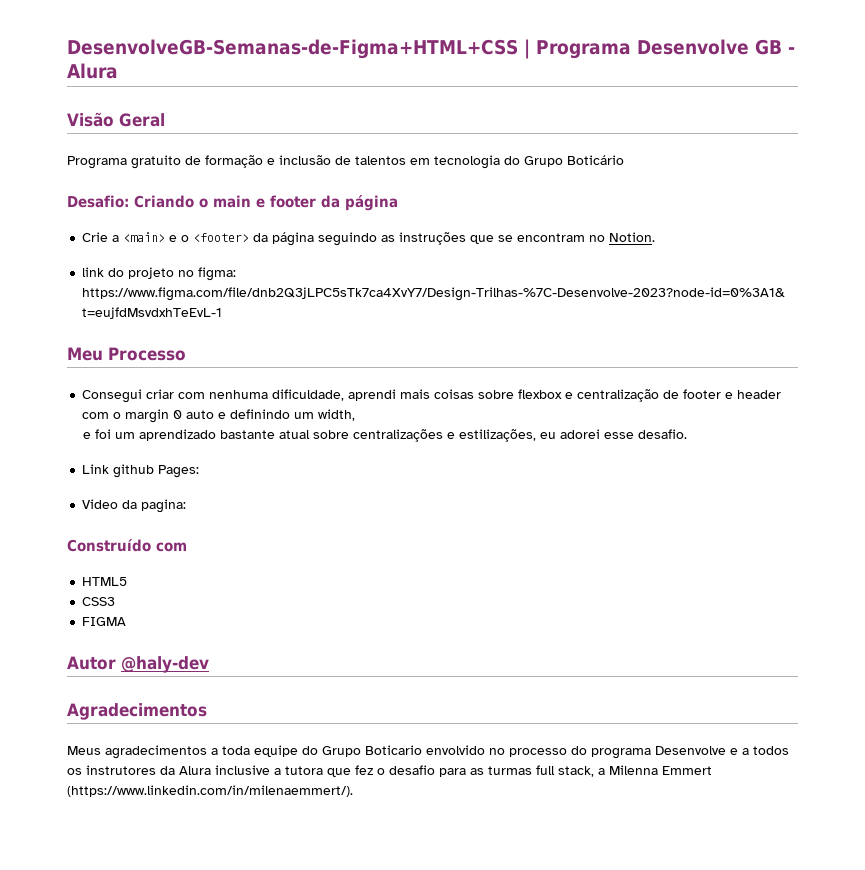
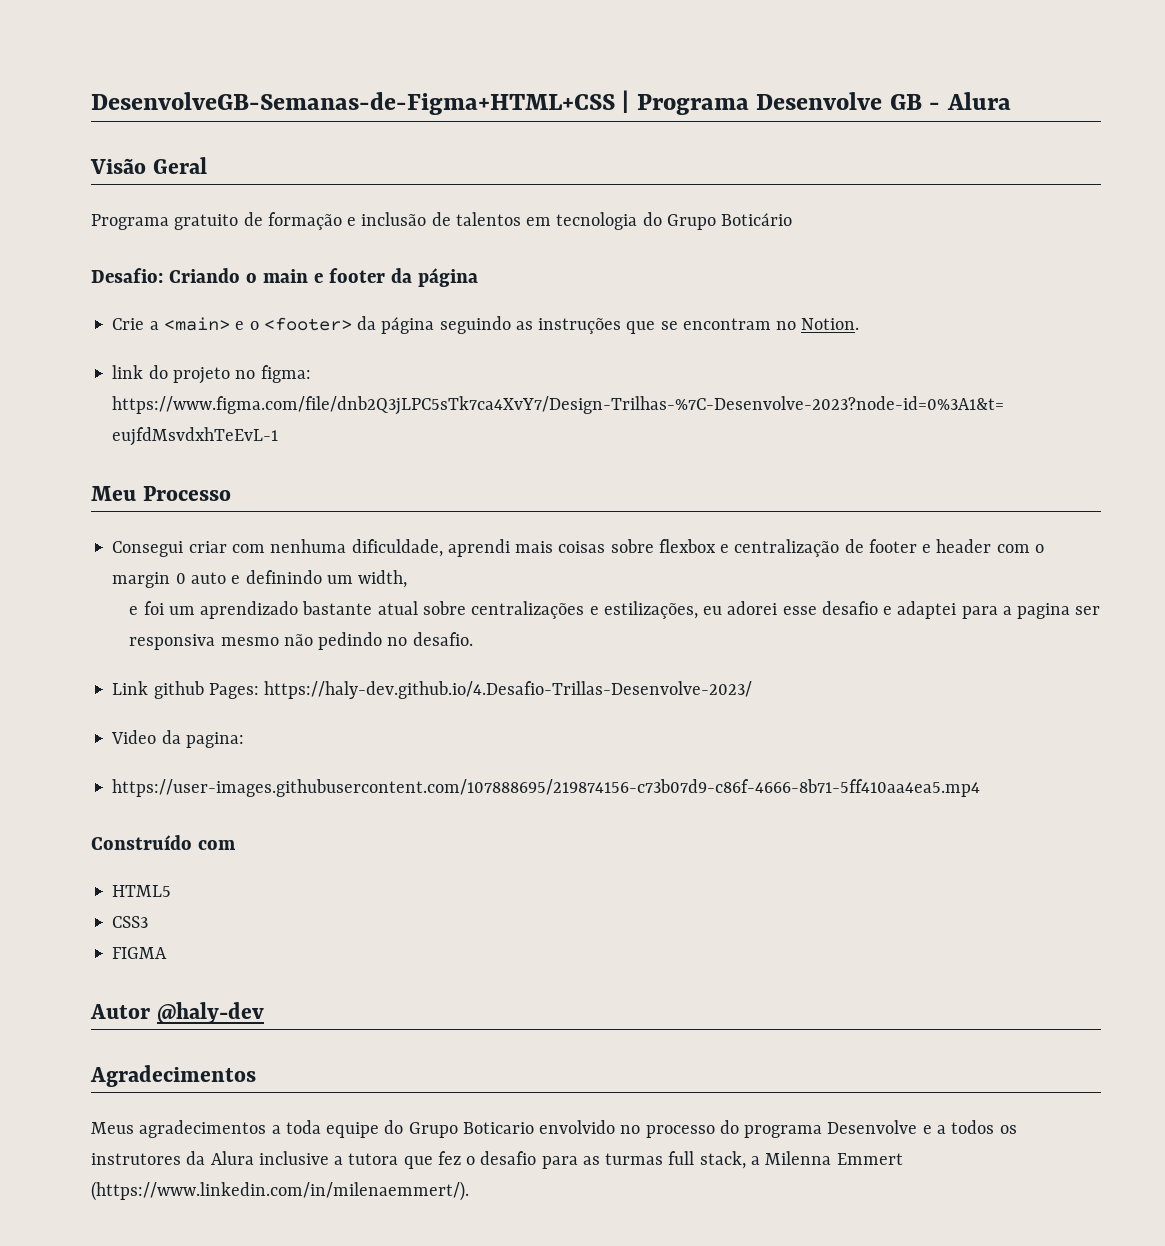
(634, 435) none -> [821,601,1101,619] [129,632,408,650] desafio e adaptei para a pagina ser responsiva mesmo não pedindo no
(200, 471) none -> [264,681,753,699] https://haly-dev.github.io/4.Desafio-Trillas-Desenvolve-2023/
(187, 506) none -> [112,779,981,797] // https://user-images.githubusercontent.com/107888695/219874156-c73b07d9-c86f-4666-8b71-5ff410aa4ea5.mp4

